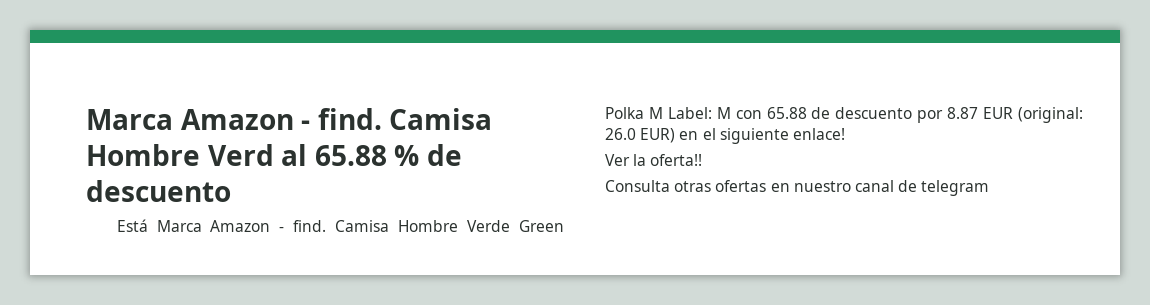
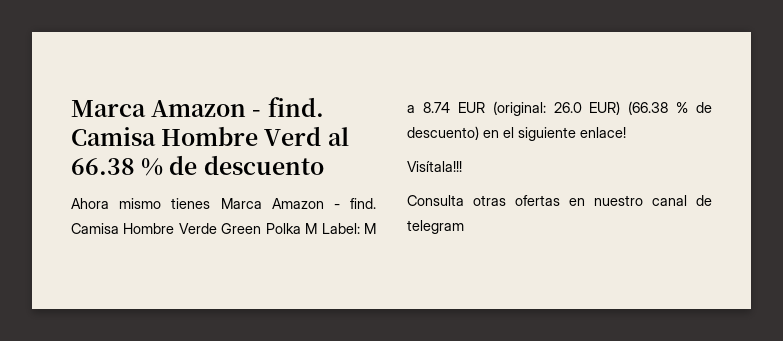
[314,145,387,166] 65.88 -> [71,158,135,175] 66.38
[116,219,148,232] Está -> [71,198,211,209] Ahora mismo tienes
[735,107,1083,123] [605,128,676,143] con 65.88 de descuento por 8.87 EUR (original: 26.0 EUR) -> [407,101,712,116] [407,126,479,140] a 8.74 EUR (original: 26.0 EUR) (66.38 % de descuento)
[605,154,703,166] Ver la oferta!! -> [407,161,462,172] Visítala!!!

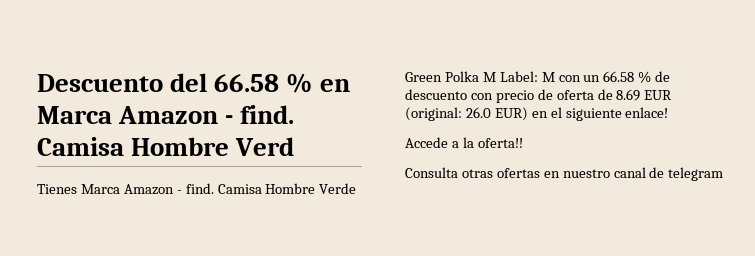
(71, 108) none -> [37,73,350,93] Descuento del 66.58 % en
[327,127,349,146] [71,155,324,176] [71,198,211,209] al 66.38 % de descuento // Ahora mismo tienes -> [37,184,77,194] // Tienes
[407,101,712,116] [407,126,479,140] a 8.74 EUR (original: 26.0 EUR) (66.38 % de descuento) -> [558,71,671,83] [405,89,673,103] [405,107,528,121] con un 66.58 % de descuento con precio de oferta de 8.69 EUR (original: 26.0 EUR)
[407,161,462,172] Visítala!!! -> [405,137,523,148] Accede a la oferta!!

